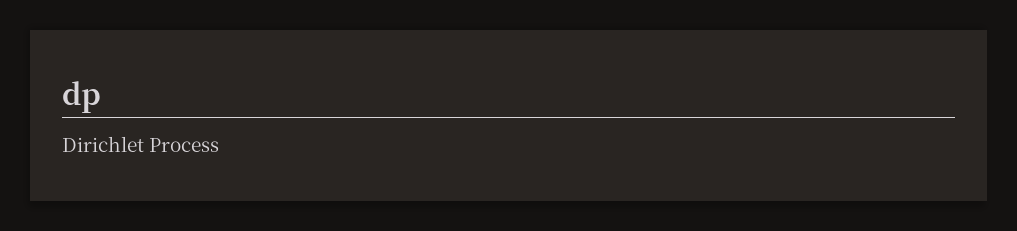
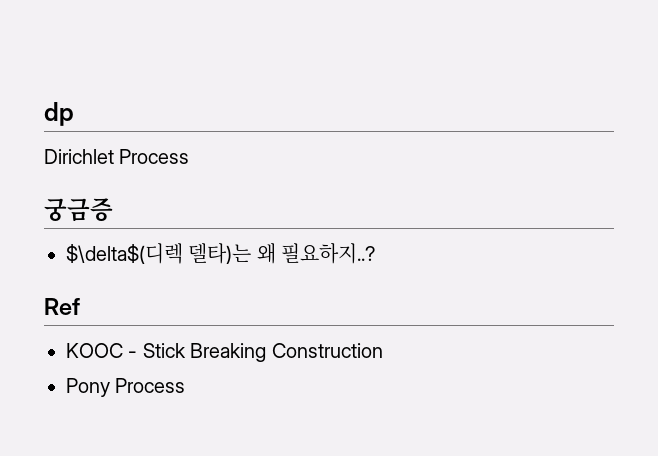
(220, 145) none -> [44,198,113,222] [66,243,376,264] [44,298,80,315] [66,343,383,362] [66,378,186,397] // 궁금증 // $\delta$(디렉 델타)는 왜 필요하지..? // Ref // KOOC - Stick Breaking Construction // Pony Process

